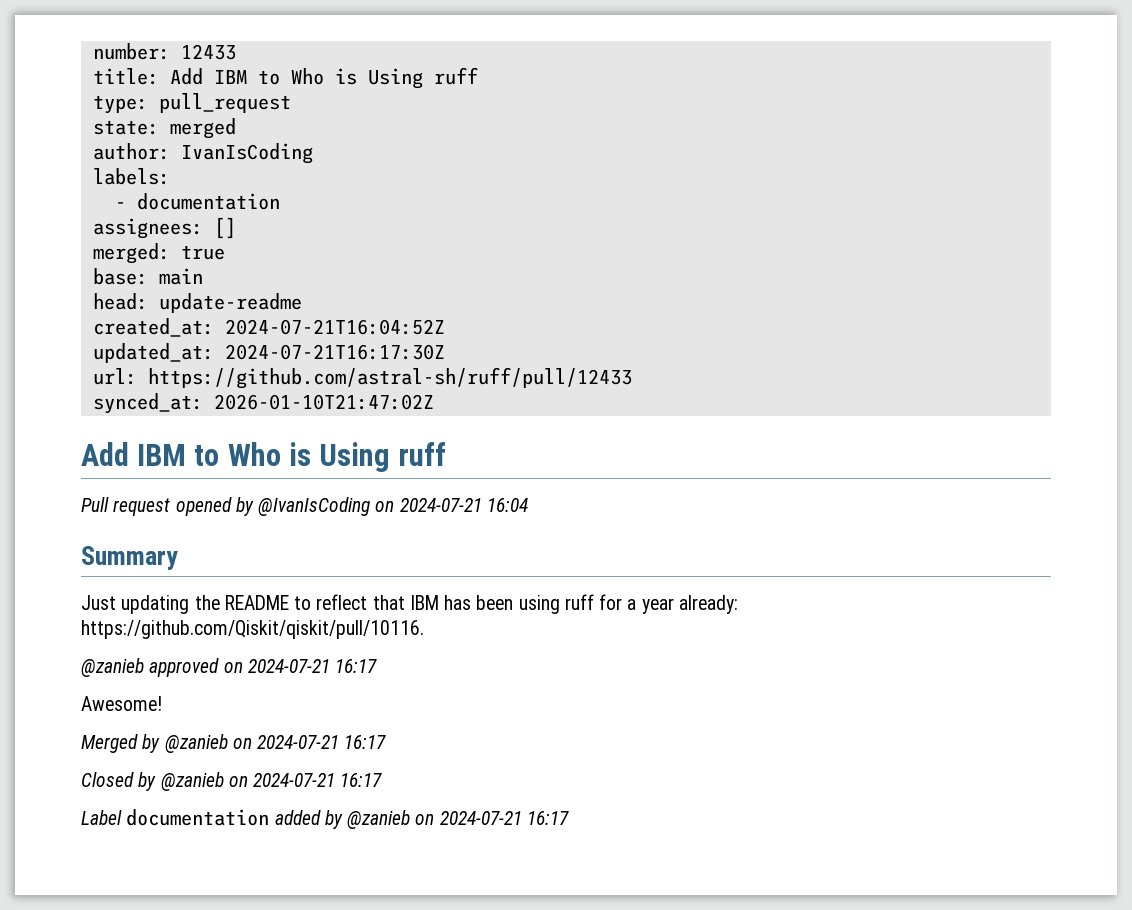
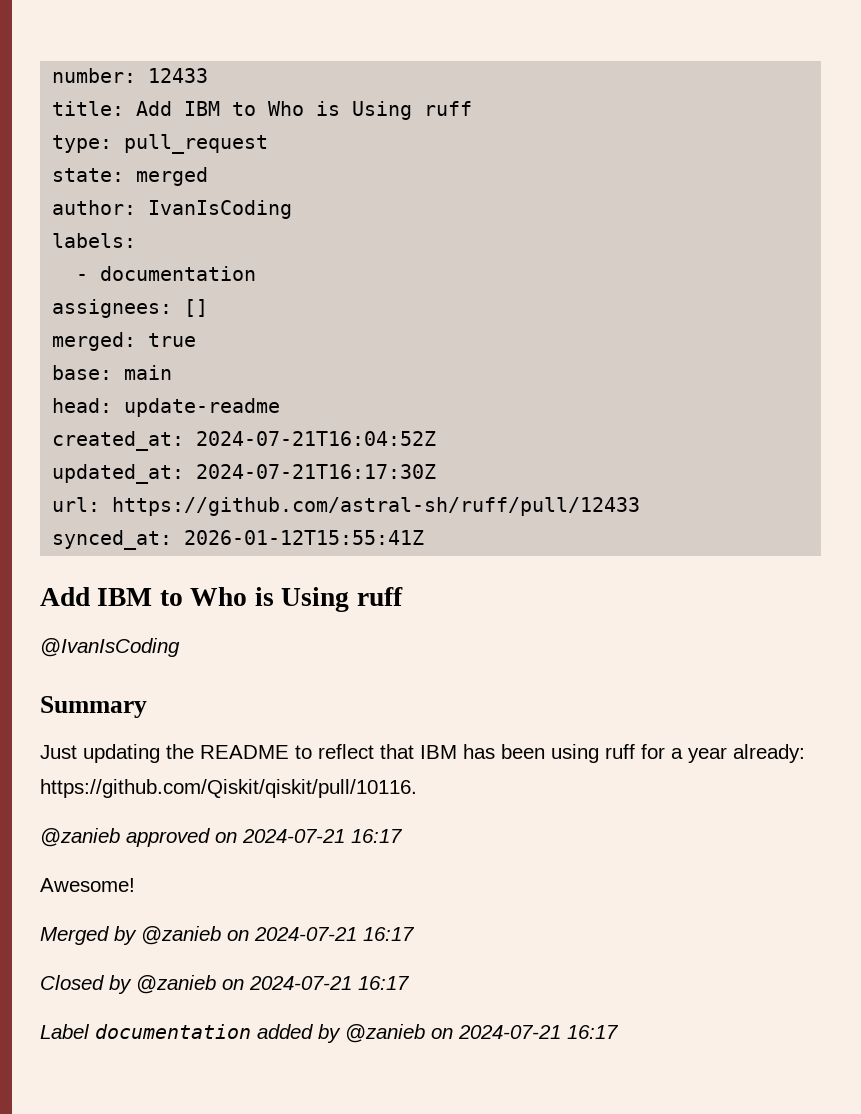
[213,394,434,410] [81,442,447,472] [81,497,528,516] 2026-01-10T21:47:02Z // Add IBM to Who is Using ruff // Pull request opened by @IvanIsCoding on 2024-07-21 16:04 -> [184,530,425,545] [40,587,403,612] [40,638,180,657] 2026-01-12T15:55:41Z // Add IBM to Who is Using ruff // @IvanIsCoding

